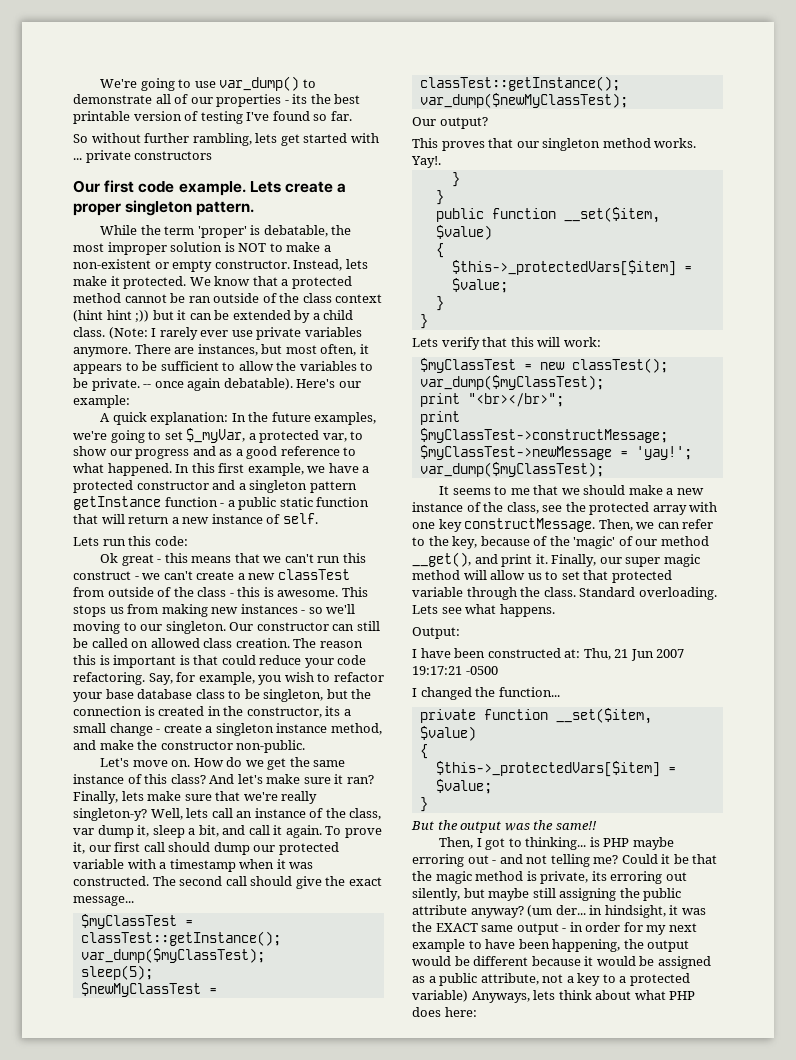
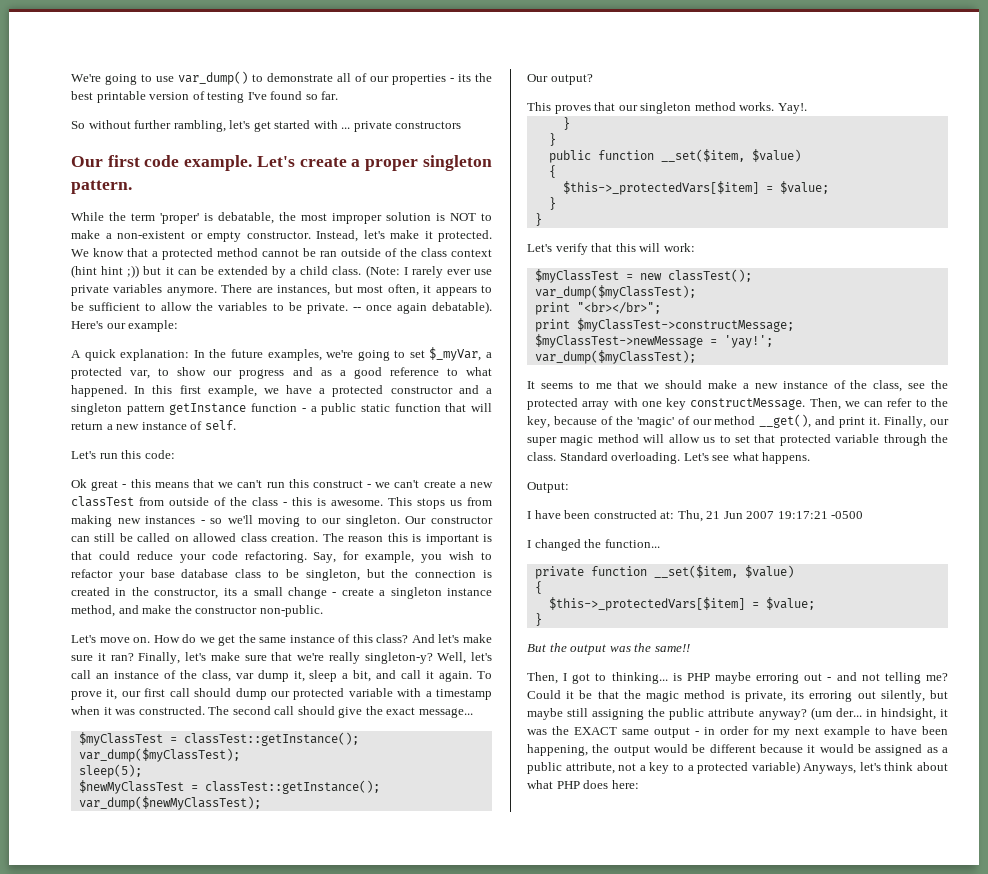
[255,133,278,143] lets -> [229,120,251,129] let's
[249,181,281,193] Lets -> [256,156,295,167] Let's
[345,259,368,269] lets -> [363,230,385,239] let's
[73,537,99,546] Lets -> [71,451,96,459] Let's
[121,791,144,801] lets -> [185,652,206,661] let's
[186,808,209,818] lets -> [471,652,492,661] let's
[412,338,438,347] Lets -> [527,244,552,252] Let's
[412,605,438,614] Lets -> [683,453,709,461] Let's
[533,990,556,1000] lets -> [859,762,881,771] let's

